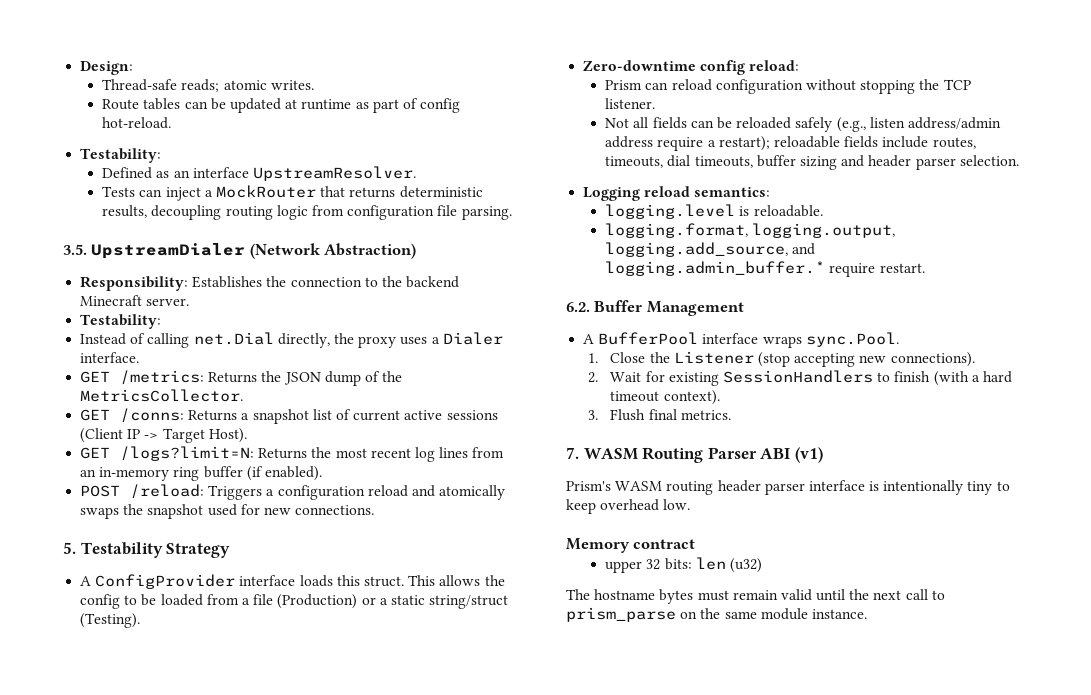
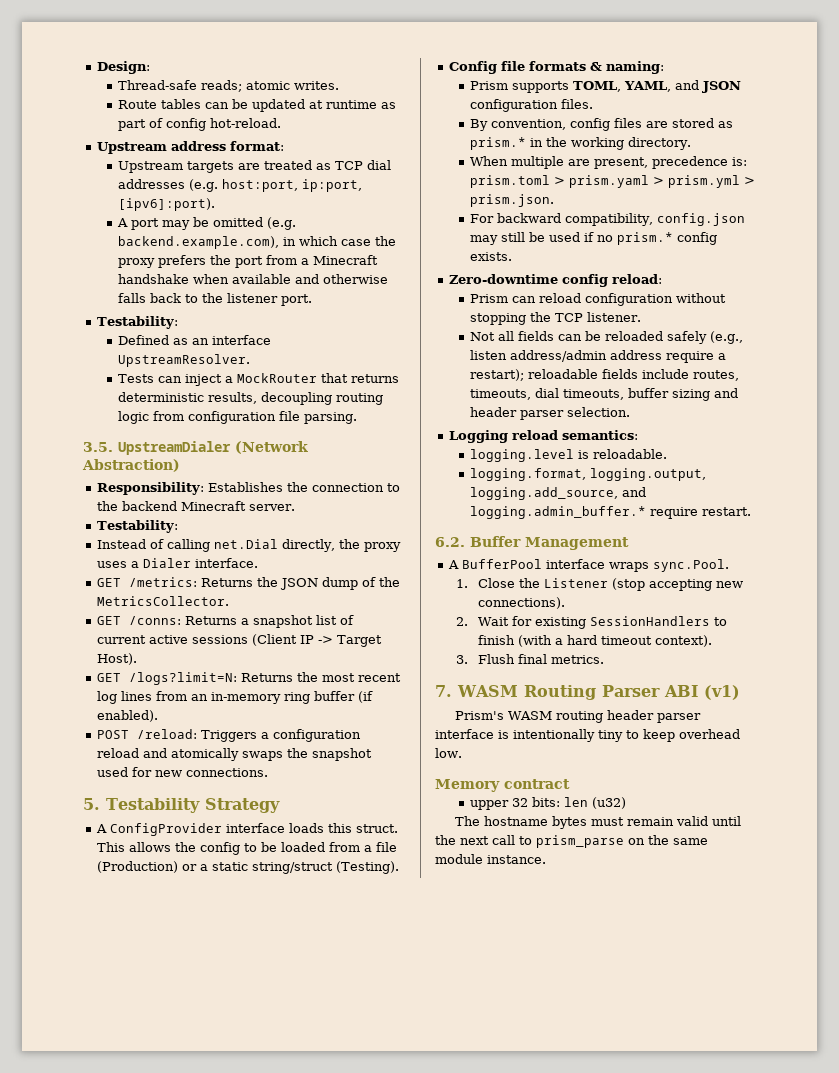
(172, 123) none -> [96,141,284,154] [118,160,392,173] [118,179,363,192] [118,198,216,211] [117,217,297,230] [118,236,397,249] [118,255,379,268] [118,274,389,284] [118,293,313,306] // Upstream address format: // Upstream targets are treated as TCP dial addresses (e.g. host:port, ip:port, [ipv6]:port). // A port may be omitted (e.g. backend.example.com), in which case the proxy prefers the port from a Minecraft handshake when available and otherwise falls back to the listener port.
(141, 620) none -> [448,61,664,74] [470,80,742,93] [470,99,594,112] [470,118,734,131] [470,137,692,150] [470,156,748,169] [470,175,756,188] [470,194,555,207] [470,213,746,226] [470,232,718,245] [470,252,513,261] // Config file formats & naming: // Prism supports TOML, YAML, and JSON configuration files. // By convention, config files are stored as prism.* in the working directory. // When multiple are present, precedence is: prism.toml > prism.yaml > prism.yml > prism.json. // For backward compatibility, config.json may still be used if no prism.* config exists.

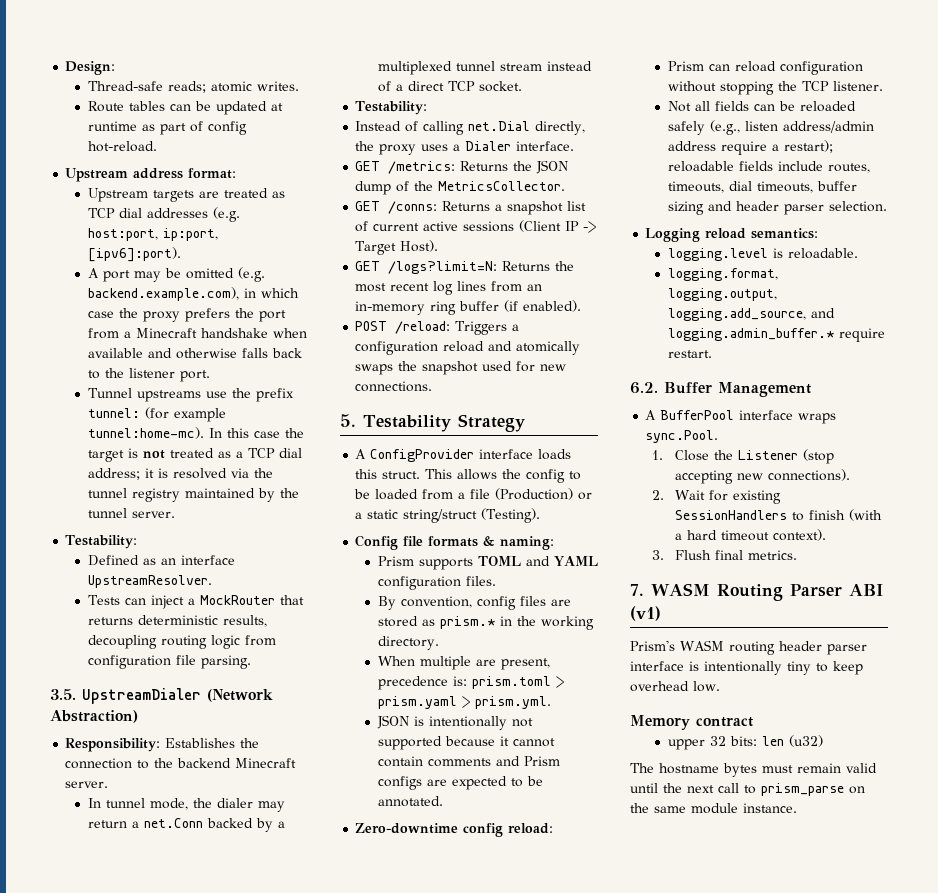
(313, 300) none -> [87,388,294,402] [87,407,226,422] [87,427,304,439] [87,448,302,462] [87,468,273,480] [87,488,299,502] [87,508,175,518] // Tunnel upstreams use the prefix tunnel: (for example tunnel:home-mc). In this case the target is not treated as a TCP dial address; it is resolved via the tunnel registry maintained by the tunnel server.
(295, 507) none -> [87,798,285,812] [87,818,285,832] [377,61,592,75] [377,81,522,92] // In tunnel mode, the dialer may return a net.Conn backed by a multiplexed tunnel stream instead of a direct TCP socket.
[573,80,742,93] TOML, YAML, and JSON -> [477,556,598,566] TOML and YAML
[668,175,756,188] [470,194,555,207] [470,213,746,226] [470,232,718,245] [470,252,513,261] prism.yml > prism.json. // For backward compatibility, config.json may still be used if no prism.* config exists. -> [474,696,551,709] [376,715,533,730] [377,736,555,750] [377,756,560,767] [377,776,543,790] [377,796,443,807] prism.yml. // JSON is intentionally not supported because it cannot contain comments and Prism configs are expected to be annotated.

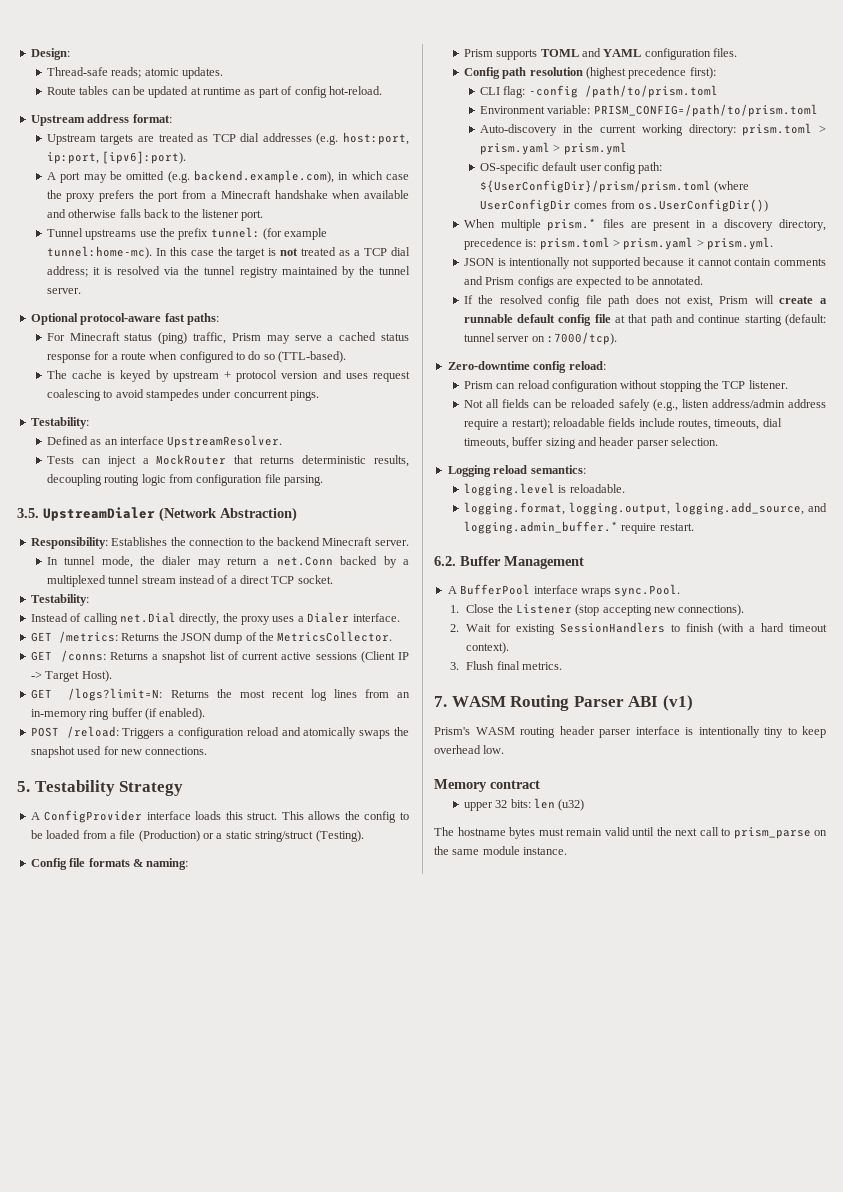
[256,81,299,91] writes. -> [181,67,223,79] updates.
(175, 514) none -> [30,313,219,325] [46,332,410,344] [46,351,347,363] [46,370,410,382] [46,389,320,401] // Optional protocol-aware fast paths: // For Minecraft status (ping) traffic, Prism may serve a cached status response for a route when configured to do so (TTL-based). // The cache is keyed by upstream + protocol version and uses request coalescing to avoid stampedes under concurrent pings.
[377,596,571,610] [377,616,594,630] [377,636,439,650] [377,656,550,670] By convention, config files are stored as prism.* in the working directory. // When multiple are present, -> [463,67,716,79] [479,85,718,98] [479,104,818,117] [479,123,826,136] [479,142,627,155] [479,162,663,174] [479,180,750,193] [479,199,769,212] [463,218,826,231] Config path resolution (highest precedence first): // CLI flag: -config /path/to/prism.toml // Environment variable: PRISM_CONFIG=/path/to/prism.toml // Auto-discovery in the current working directory: prism.toml > prism.yaml > prism.yml // OS-specific default user config path: ${UserConfigDir}/prism/prism.toml (where UserConfigDir comes from os.UserConfigDir()) // When multiple prism.* files are present in a discovery directory,
(443, 801) none -> [463,295,827,307] [463,314,826,326] [463,332,617,345] // If the resolved config file path does not exist, Prism will create a runnable default config file at that path and continue starting (default: tunnel server on :7000/tcp).

